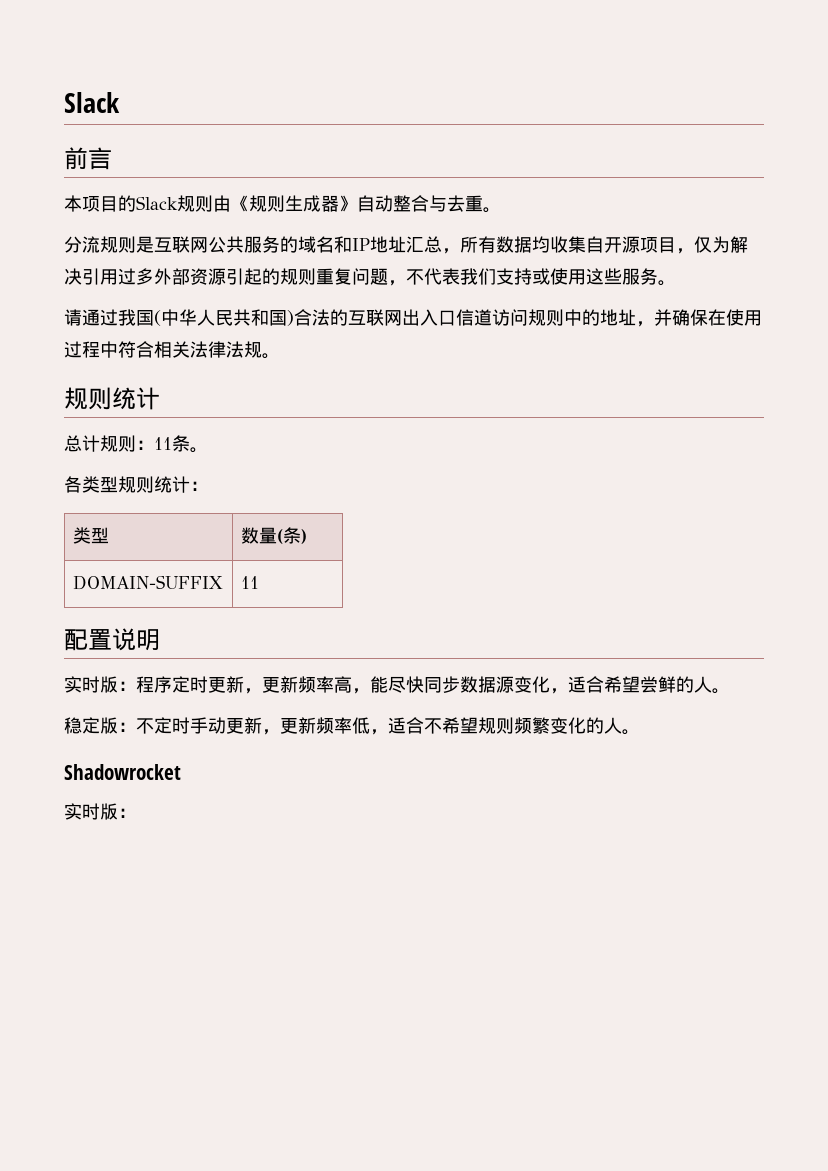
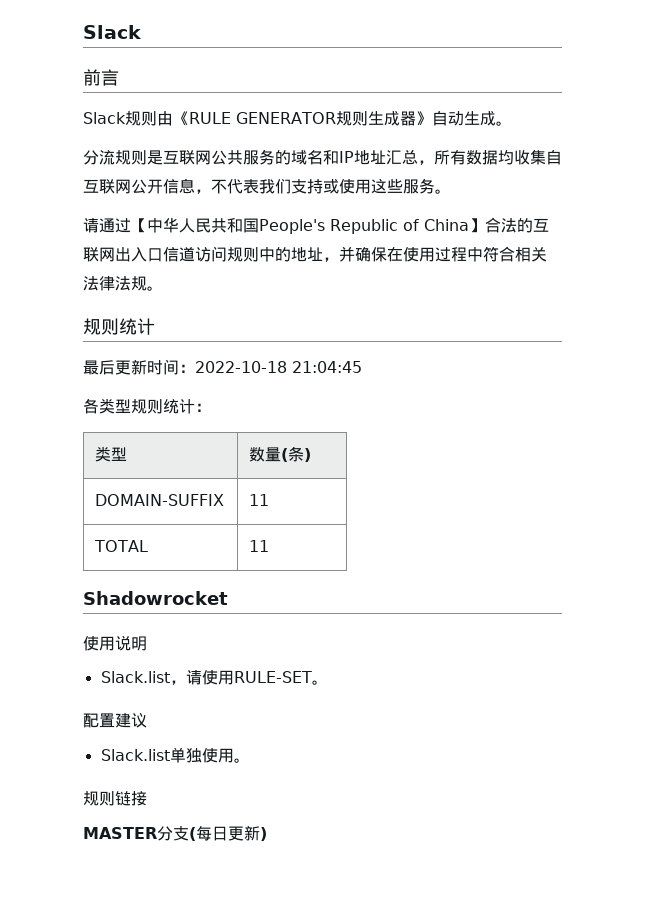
[64,195,136,212] 本项目的 -> (119, 77) none
(249, 203) none -> [189,112,336,124] RULE GENERATOR
[393,195,483,212] 整合与去重 -> [463,111,496,126] 生成
[604,236,748,254] [64,268,388,285] 开源项目，仅为解决引用过多外部资源引起的规则重复问题 -> [83,178,195,194] 互联网公开信息
[118,309,161,326] 我国( -> [131,218,147,233] 【
[287,310,294,326] ) -> [259,218,485,234] People's Republic of China】
[64,435,208,453] 总计规则：11条。 -> [83,359,362,375] 最后更新时间：2022-10-18 21:04:45
[64,628,160,651] [64,676,730,694] [64,717,640,735] [64,764,181,780] [64,803,136,820] // 配置说明 // 实时版：程序定时更新，更新频率高，能尽快同步数据源变化，适合希望尝鲜的人。 // 稳定版：不定时手动更新，更新频率低，适合不希望规则频繁变化的人。 // Shadowrocket // 实时版： -> [94,540,149,552] [249,540,270,552] [83,591,228,605] [83,635,147,651] [100,670,328,685] [83,713,147,728] [100,747,250,763] [83,791,147,806] [83,825,267,841] // TOTAL | 11 // Shadowrocket // 使用说明 // Slack.list，请使用RULE-SET。 // 配置建议 // Slack.list单独使用。 // 规则链接 // MASTER分支(每日更新)

